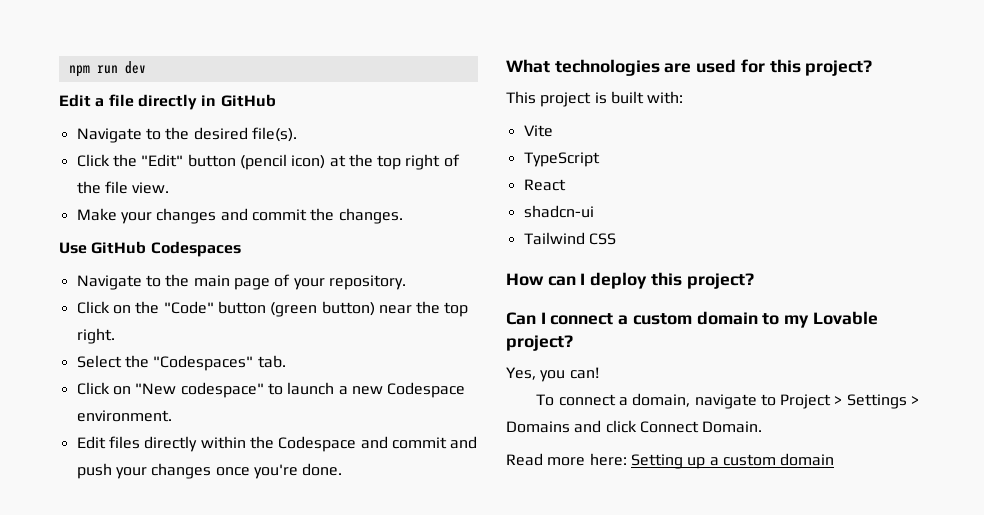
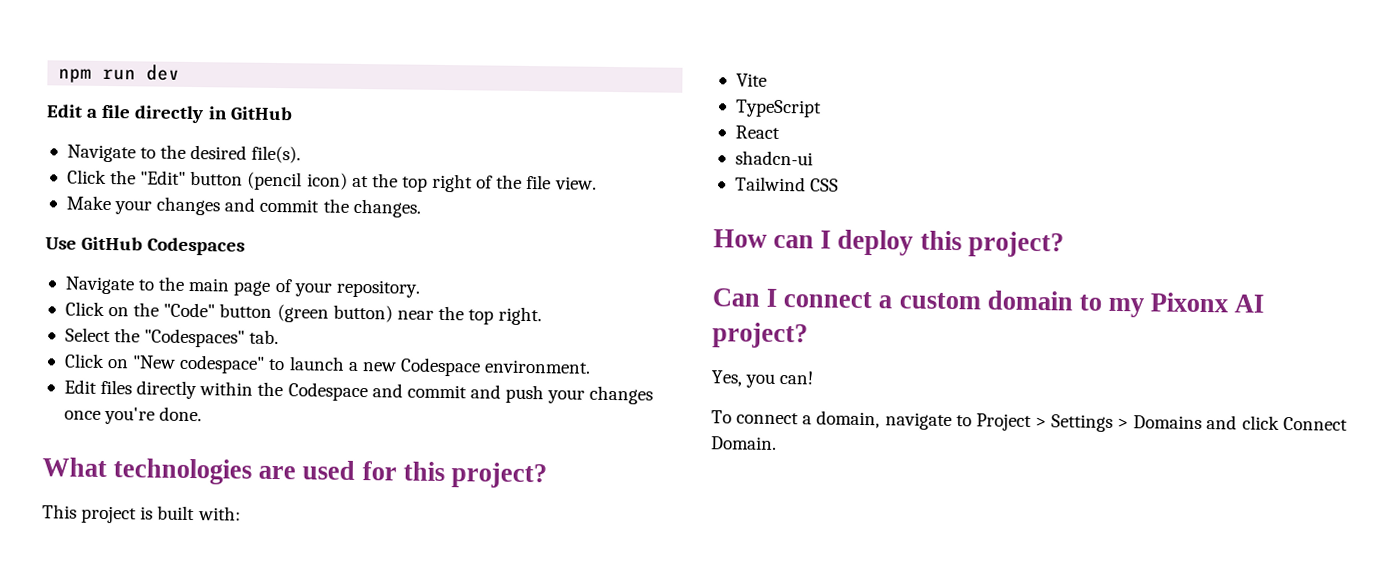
[812,311,878,325] Lovable -> [1150,292,1265,313] Pixonx AI
[506,453,835,469] // Read more here: Setting up a custom domain -> (777, 443) none

